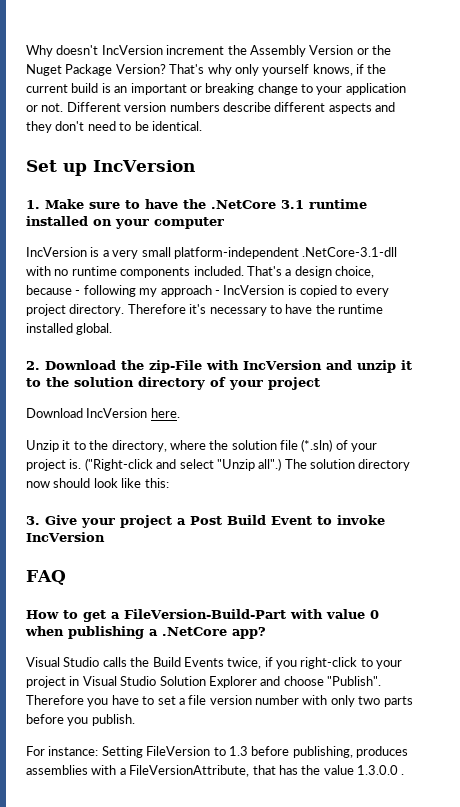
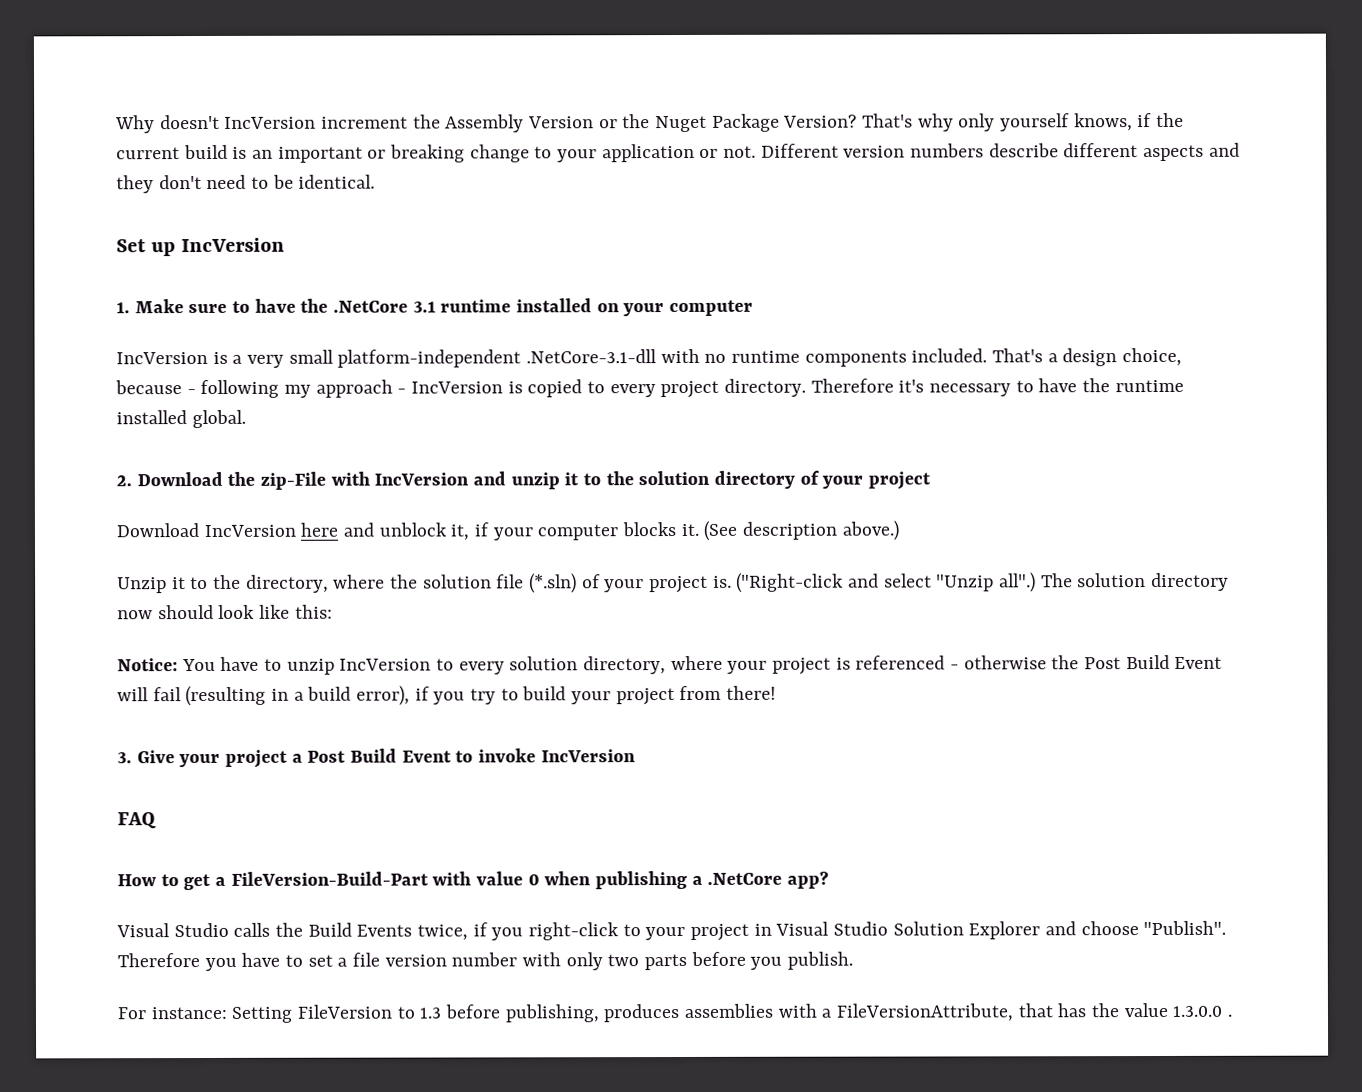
[150,408,180,418] here. -> [300,520,899,541] here and unblock it, if your computer blocks it. (See description above.)
(169, 483) none -> [117,654,1223,675] [117,685,777,707] // Notice: You have to unzip IncVersion to every solution directory, where your project is referenced - otherwise the Post Build Event will fail (resulting in a build error), if you try to build your project from there!

